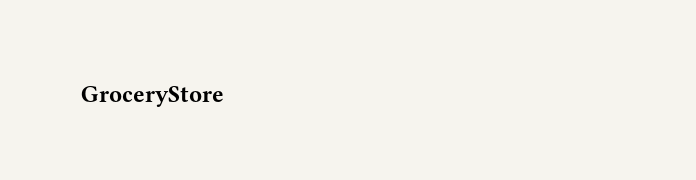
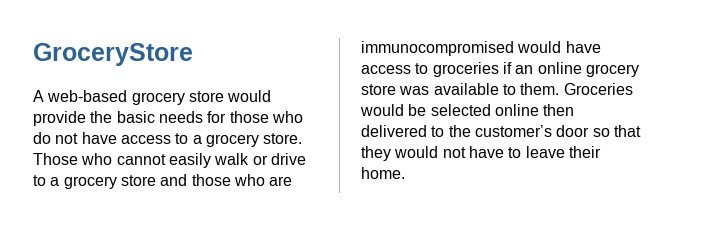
(224, 96) none -> [33,90,272,105] [33,111,303,126] [33,132,303,147] [33,153,306,168] [33,174,293,189] [361,41,601,56] [361,62,639,77] [361,83,633,95] [360,104,575,116] [361,125,641,137] [361,146,601,161] [361,167,405,179] // A web-based grocery store would provide the basic needs for those who do not have access to a grocery store. Those who cannot easily walk or drive to a grocery store and those who are immunocompromised would have access to groceries if an online grocery store was available to them. Groceries would be selected online then delivered to the customer’s door so that they would not have to leave their home.

